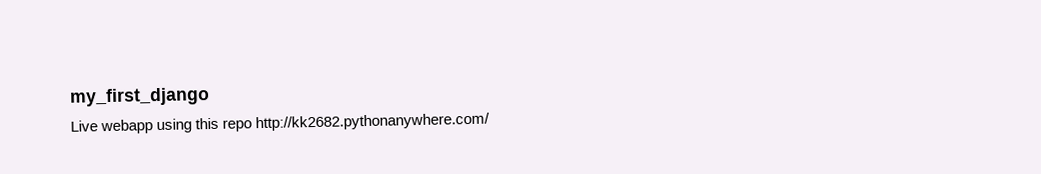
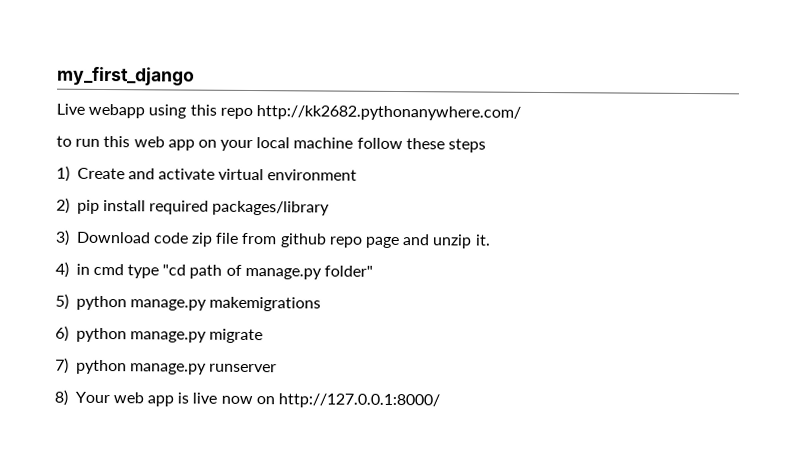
(491, 122) none -> [56,135,487,153] [56,165,358,182] [56,197,331,216] [55,229,491,249] [55,261,374,280] [55,293,322,312] [55,325,264,344] [55,357,278,375] [54,389,441,409] // to run this web app on your local machine follow these steps // 1) Create and activate virtual environment // 2) pip install required packages/library // 3) Download code zip file from github repo page and unzip it. // 4) in cmd type "cd path of manage.py folder" // 5) python manage.py makemigrations // 6) python manage.py migrate // 7) python manage.py runserver // 8) Your web app is live now on http://127.0.0.1:8000/

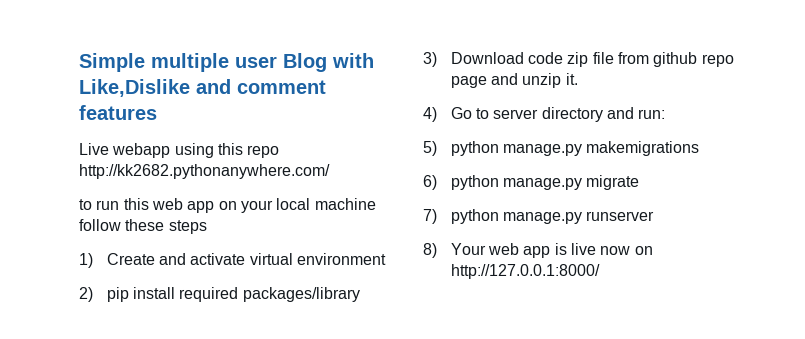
[57,66,195,86] my_first_django -> [79,53,374,72] [79,79,326,97] [79,105,157,120] Simple multiple user Blog with Like,Dislike and comment features
[75,263,374,280] in cmd type "cd path of manage.py folder" -> [450,107,666,122] Go to server directory and run:

